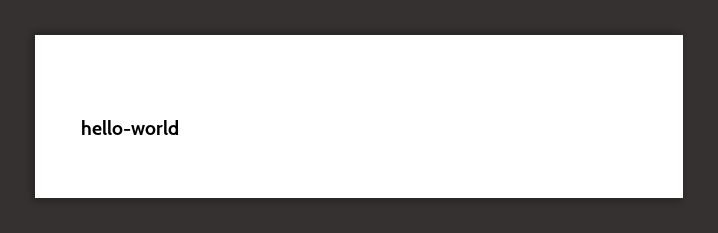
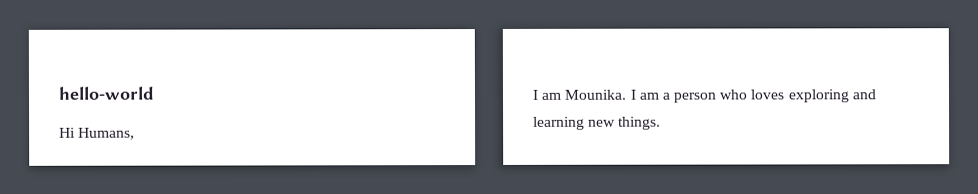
(179, 127) none -> [59,127,136,140] [532,89,877,103] [533,116,662,130] // Hi Humans, // I am Mounika. I am a person who loves exploring and learning new things.

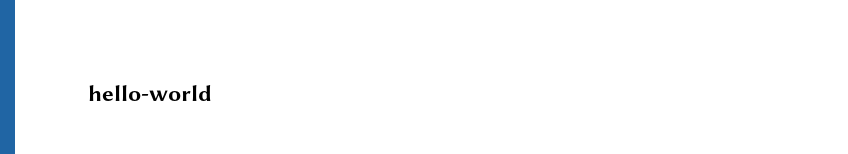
[59,127,136,140] [532,89,877,103] [533,116,662,130] // Hi Humans, // I am Mounika. I am a person who loves exploring and learning new things. -> (212, 93) none

